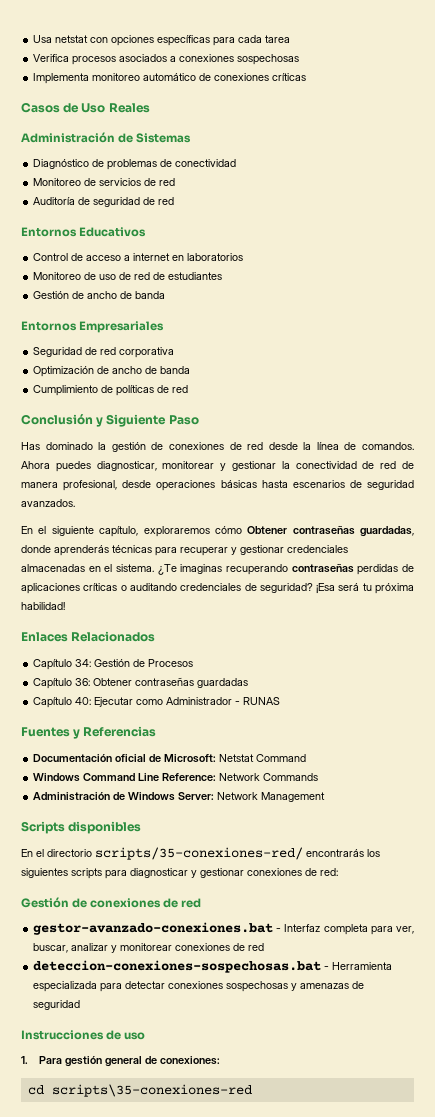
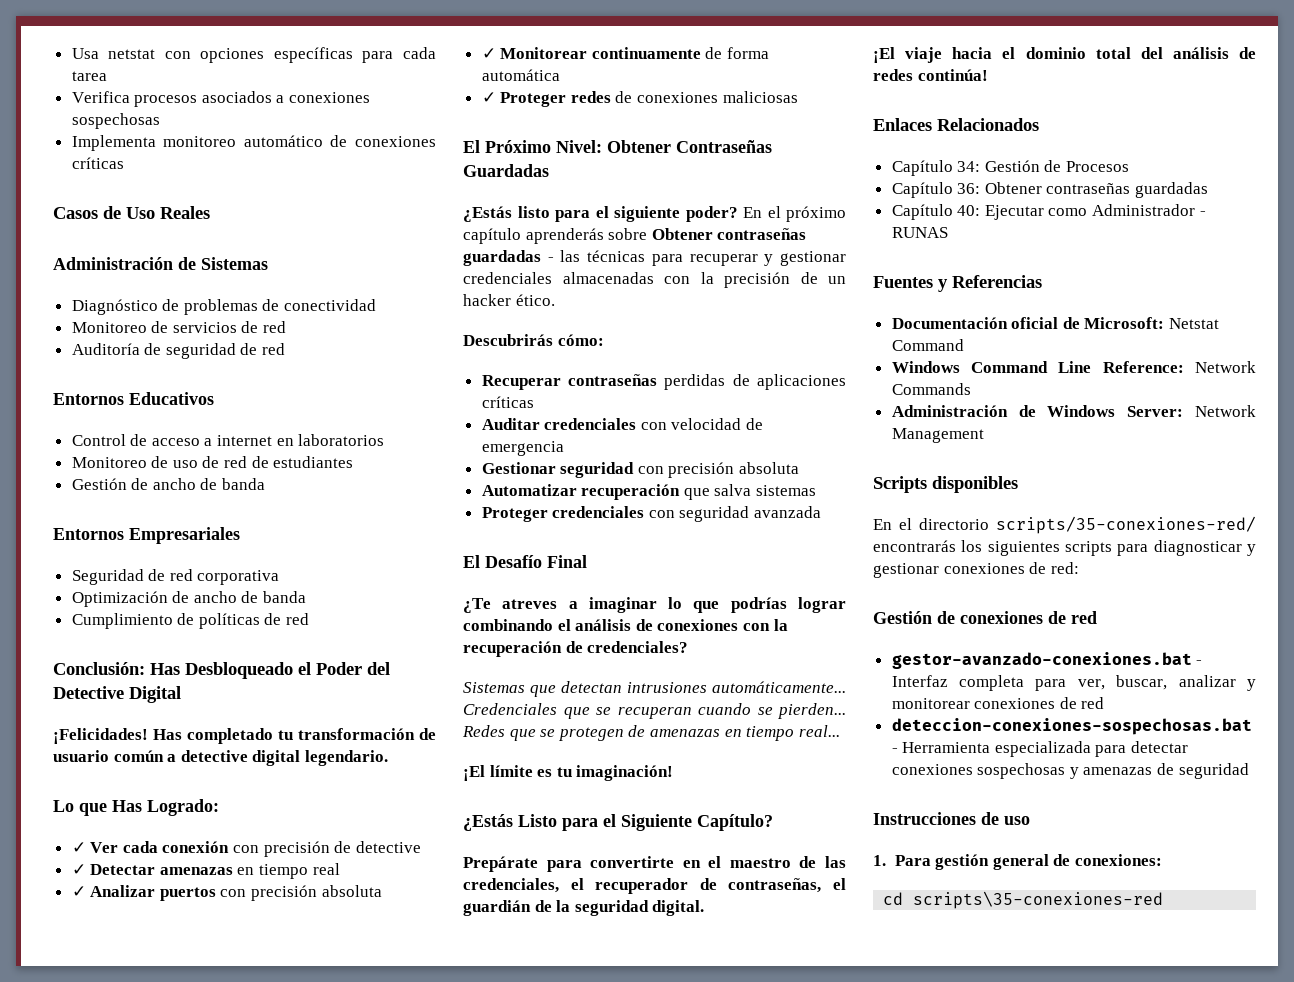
[21,414,199,427] [21,442,414,452] [21,461,415,472] [21,480,414,491] [21,499,75,507] [21,525,414,537] [21,545,109,556] Conclusión y Siguiente Paso // Has dominado la gestión de conexiones de red desde la línea de comandos. Ahora puedes diagnosticar, monitorear y gestionar la conectividad de red de manera profesional, desde operaciones básicas hasta escenarios de seguridad avanzados. // En el siguiente capítulo, exploraremos cómo Obtener contraseñas guardadas, donde aprenderás -> [53,662,390,679] [53,686,181,703] [53,728,436,744] [53,750,388,766] [53,799,219,816] [71,841,421,857] [71,863,340,879] [71,885,382,901] [481,47,770,59] [481,69,560,81] [481,91,798,107] [463,140,772,153] [463,164,549,177] [463,206,846,222] [463,228,807,244] [463,250,581,266] Conclusión: Has Desbloqueado el Poder del Detective Digital // ¡Felicidades! Has completado tu transformación de usuario común a detective digital legendario. // Lo que Has Logrado: // ✓ Ver cada conexión con precisión de detective // ✓ Detectar amenazas en tiempo real // ✓ Analizar puertos con precisión absoluta // ✓ Monitorear continuamente de forma automática // ✓ Proteger redes de conexiones maliciosas // El Próximo Nivel: Obtener Contraseñas Guardadas // ¿Estás listo para el siguiente poder? En el próximo capítulo aprenderás sobre Obtener contraseñas guardadas - las
[88,564,288,575] en el sistema. ¿Te imaginas recuperando -> [664,272,846,288] [463,294,555,306] [463,334,604,346] [481,375,561,390] con la precisión de un hacker ético. // Descubrirás cómo: // Recuperar
[120,583,415,594] [21,602,65,610] o auditando credenciales de seguridad? ¡Esa será tu próxima habilidad! -> [481,418,764,430] [481,441,564,456] [481,462,800,478] [481,484,817,500] [481,506,822,522] [463,555,587,568] [463,597,846,613] [463,619,788,631] [463,641,689,657] [463,681,846,697] [463,703,846,719] [462,725,840,741] [463,765,674,781] [463,814,773,831] [463,856,846,872] [463,878,846,894] [463,900,705,916] [873,47,1256,63] [873,69,988,81] // Auditar credenciales con velocidad de emergencia // Gestionar seguridad con precisión absoluta // Automatizar recuperación que salva sistemas // Proteger credenciales con seguridad avanzada // El Desafío Final // ¿Te atreves a imaginar lo que podrías lograr combinando el análisis de conexiones con la recuperación de credenciales? // Sistemas que detectan intrusiones automáticamente... Credenciales que se recuperan cuando se pierden... Redes que se protegen de amenazas en tiempo real... // ¡El límite es tu imaginación! // ¿Estás Listo para el Siguiente Capítulo? // Prepárate para convertirte en el maestro de las credenciales, el recuperador de contraseñas, el guardián de la seguridad digital. // ¡El viaje hacia el dominio total del análisis de redes continúa!

